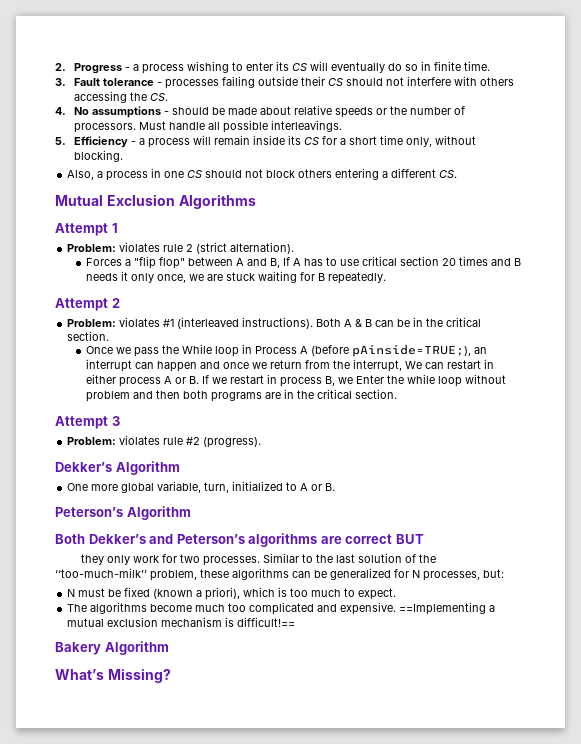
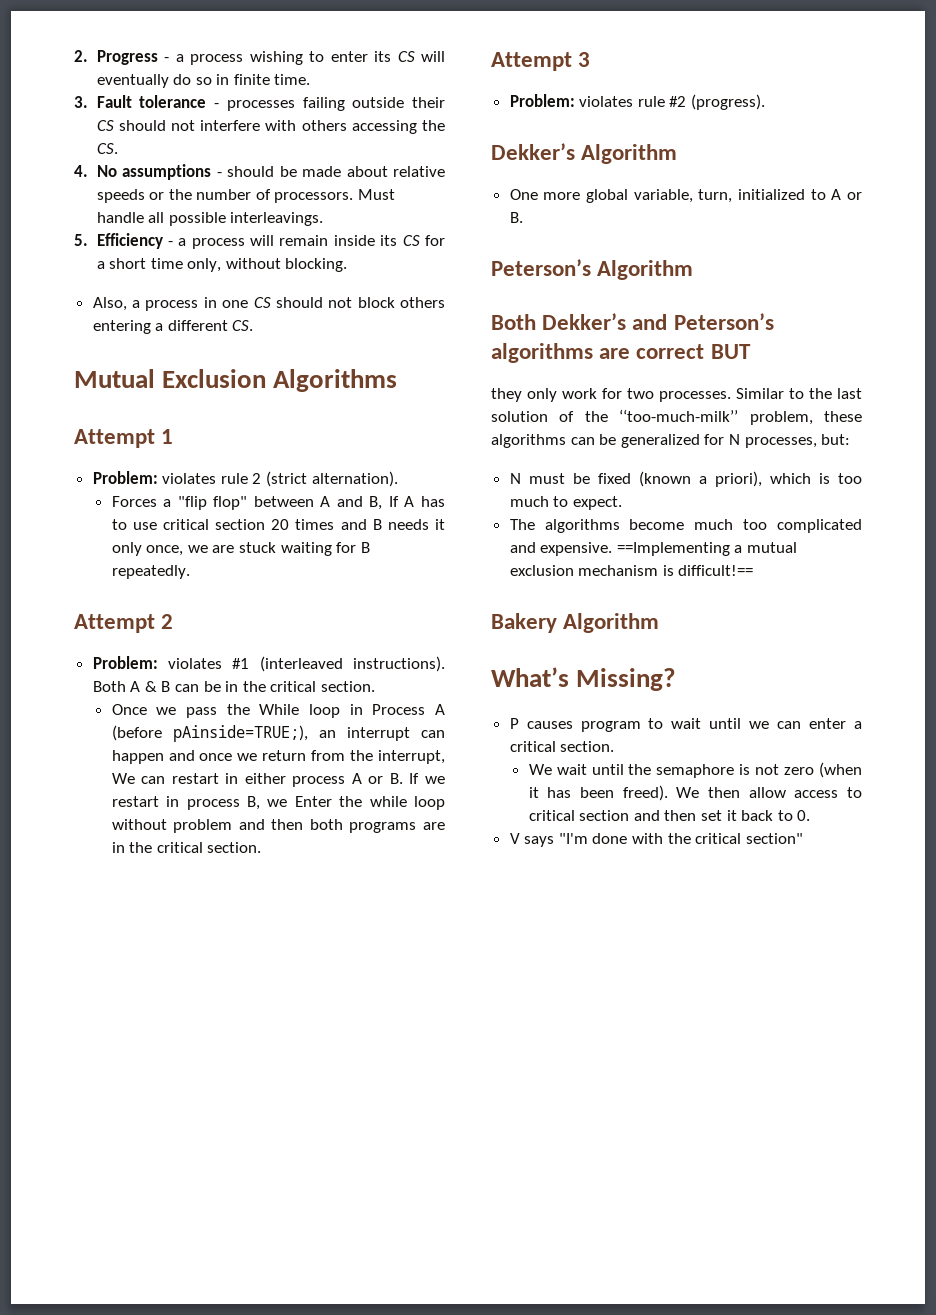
(171, 675) none -> [509,718,862,732] [509,741,615,752] [528,762,862,778] [528,785,862,801] [528,810,811,821] [509,833,803,847] // P causes program to wait until we can enter a critical section. // We wait until the semaphore is not zero (when it has been freed). We then allow access to critical section and then set it back to 0. // V says "I'm done with the critical section"

